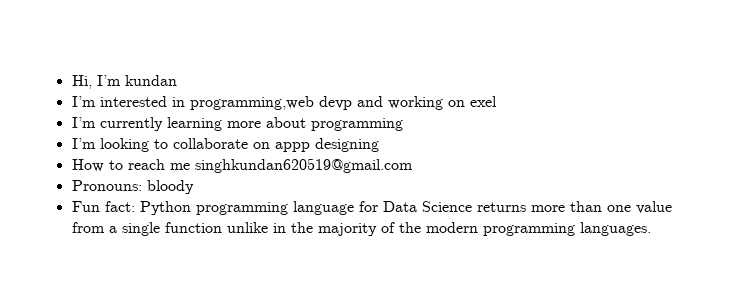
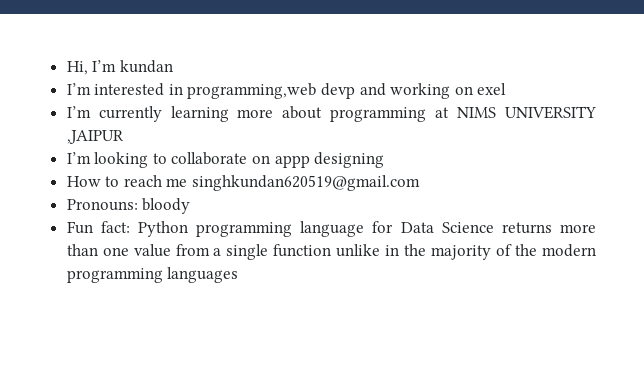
(403, 124) none -> [435,106,596,119] [66,130,124,144] at NIMS UNIVERSITY ,JAIPUR
[579,222,651,236] languages. -> [167,267,239,283] languages

